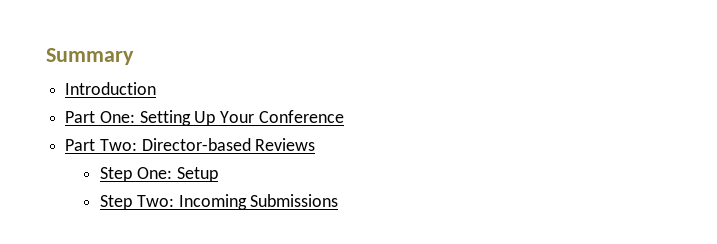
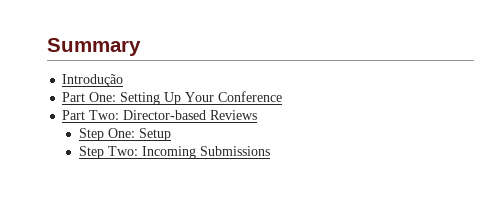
[65,82,157,95] Introduction -> [62,74,124,87] Introdução

